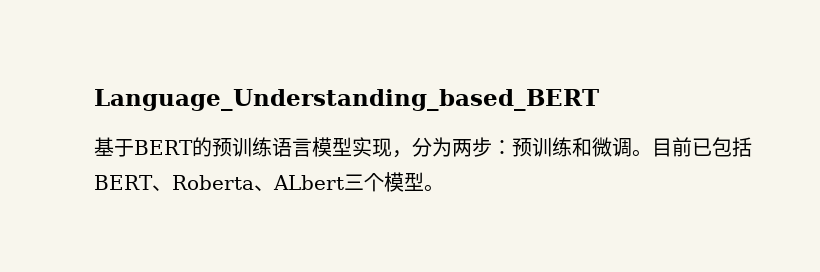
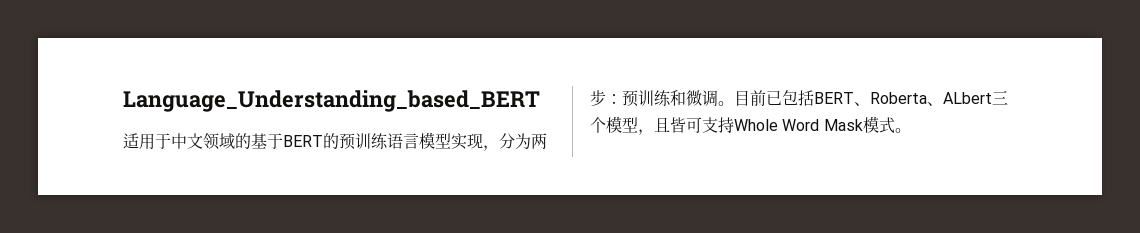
(599, 100) none -> [123,133,251,150] 适用于中文领域的
(424, 181) none -> [638,116,895,135] ，且皆可支持Whole Word Mask模式

